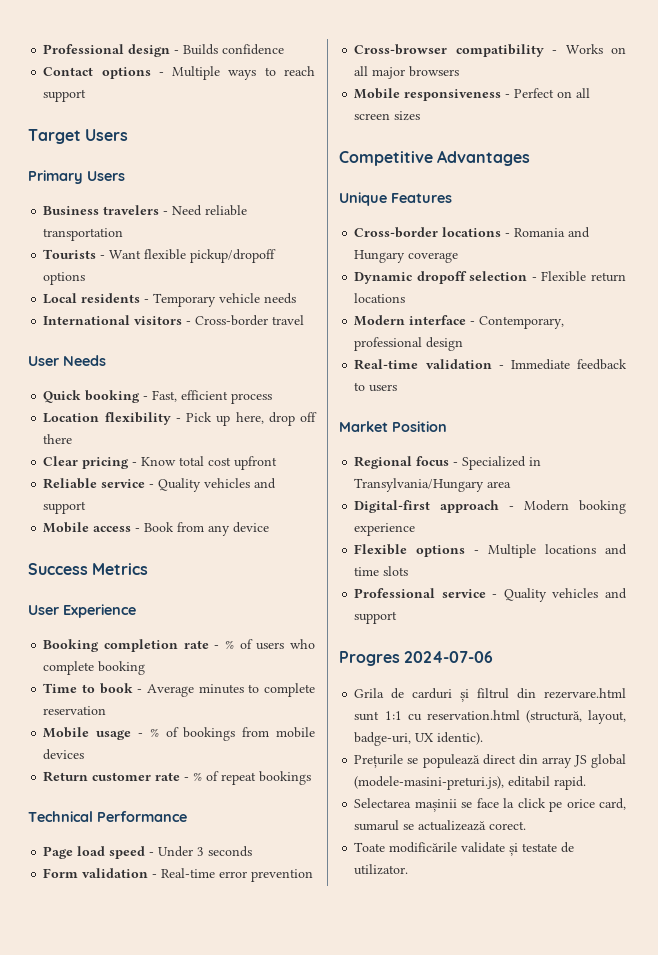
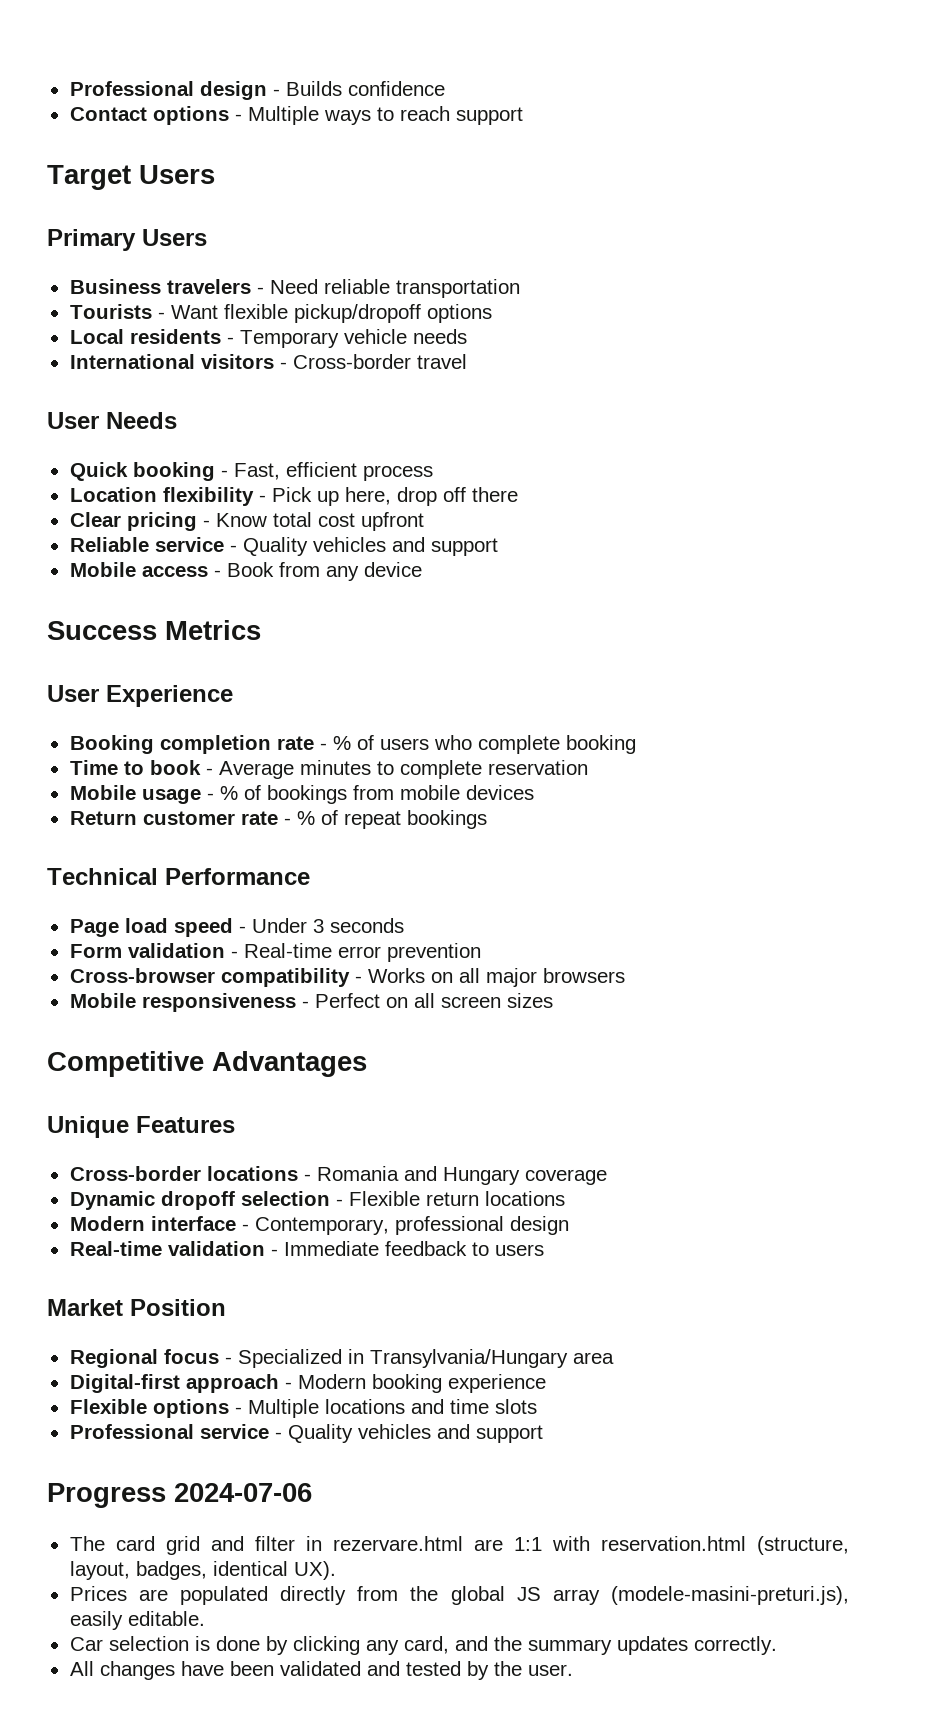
[339,651,400,666] Progres -> [47,1483,166,1508] Progress
[354,688,626,702] [354,710,626,724] [354,732,484,746] [354,754,626,768] [354,776,587,790] [354,798,626,812] [354,820,527,831] [354,842,575,856] [354,864,409,875] Grila de carduri și filtrul din rezervare.html sunt 1:1 cu reservation.html (structură, layout, badge-uri, UX identic). // Prețurile se populează direct din array JS global (modele-masini-preturi.js), editabil rapid. // Selectarea mașinii se face la click pe orice card, sumarul se actualizează corect. // Toate modificările validate și testate de utilizator. -> [69,1536,849,1555] [69,1561,336,1580] [69,1586,849,1605] [69,1611,205,1630] [69,1636,777,1655] [69,1661,573,1680] The card grid and filter in rezervare.html are 1:1 with reservation.html (structure, layout, badges, identical UX). // Prices are populated directly from the global JS array (modele-masini-preturi.js), easily editable. // Car selection is done by clicking any card, and the summary updates correctly. // All changes have been validated and tested by the user.

